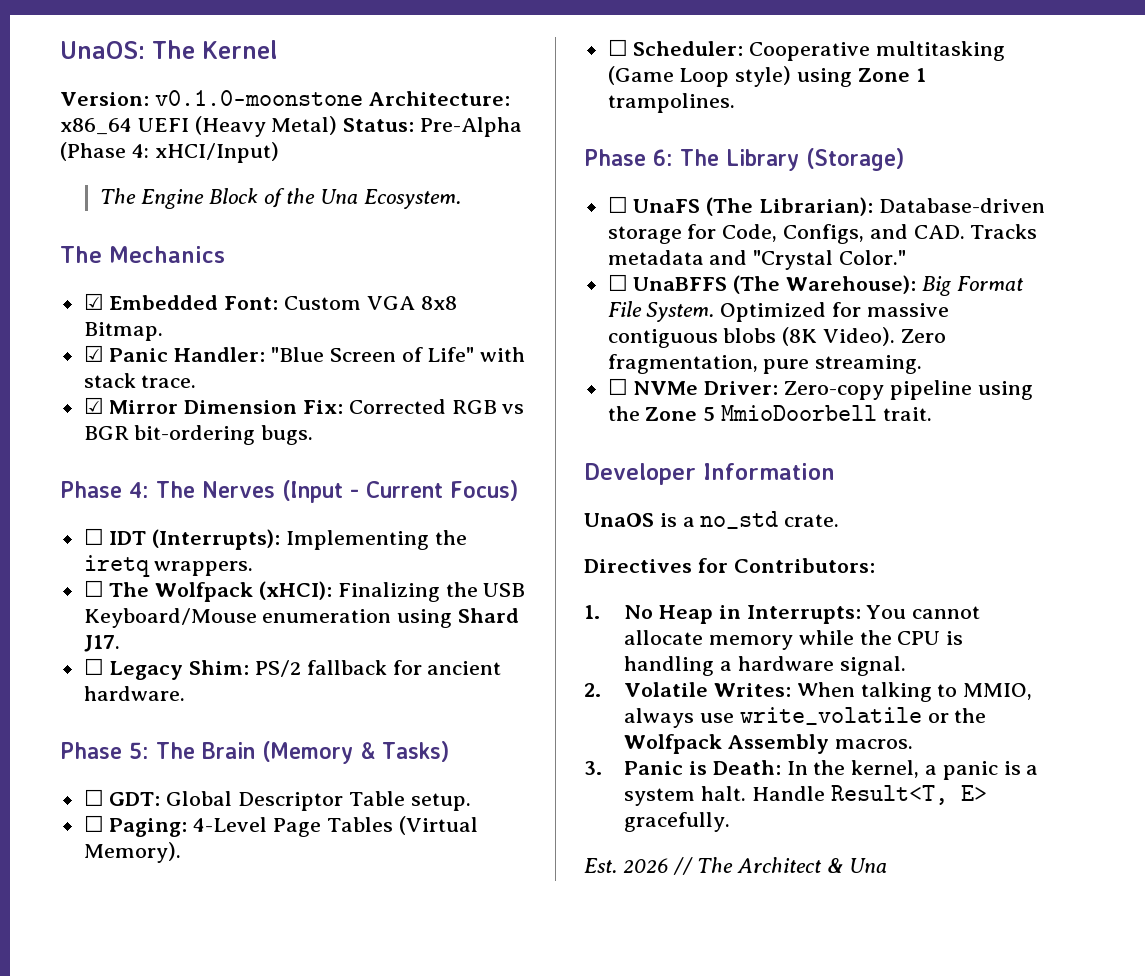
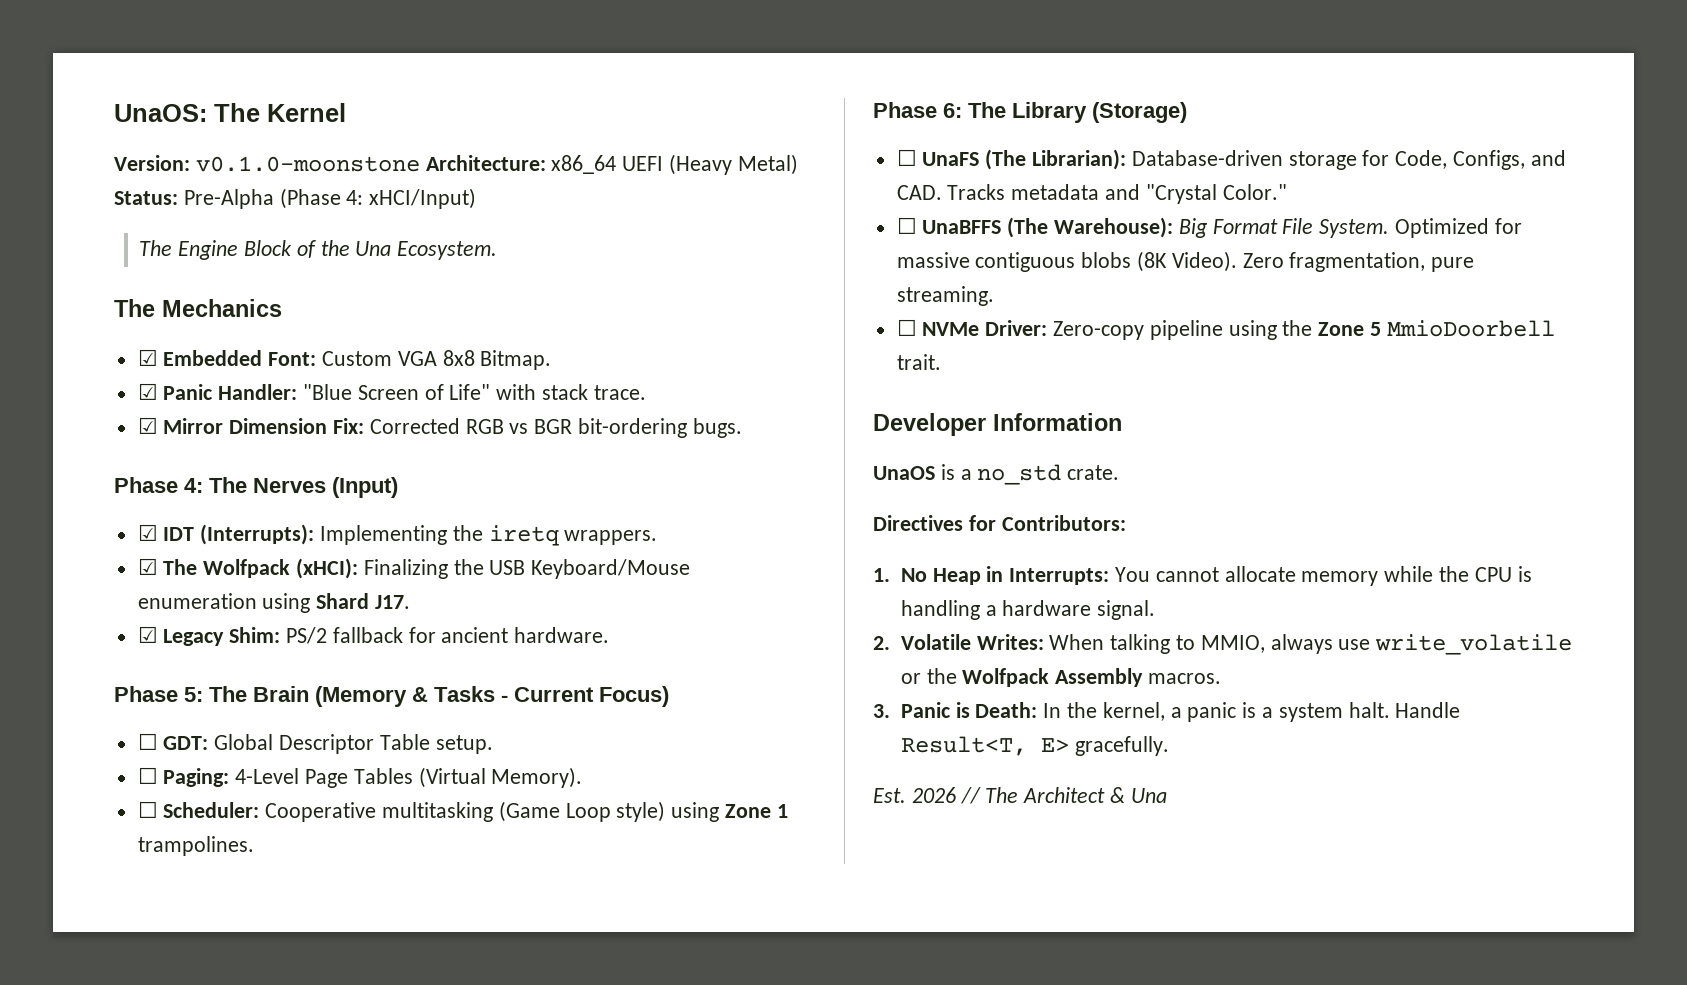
[282,480,518,503] [83,528,104,545] (Input - Current Focus) // ☐ -> [332,477,398,498] [137,524,158,541] (Input) // ☑
[83,580,104,597] ☐ -> [137,558,158,575] ☑
[83,658,104,675] ☐ -> [137,626,158,643] ☑
[382,741,449,762] Tasks) -> [434,686,669,707] Tasks - Current Focus)

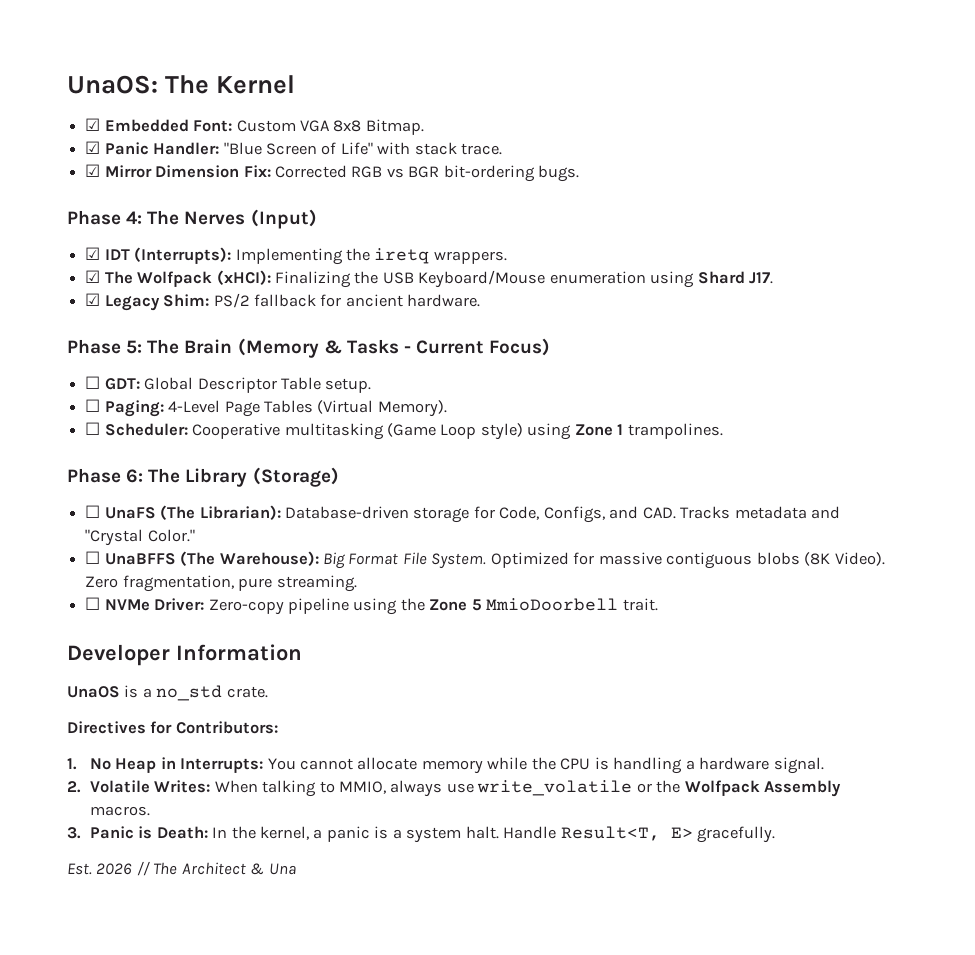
[114,154,798,175] [114,188,477,209] [139,240,498,260] [114,299,282,317] // Version: v0.1.0-moonstone Architecture: x86_64 UEFI (Heavy Metal) Status: Pre-Alpha (Phase 4: xHCI/Input) // The Engine Block of the Una Ecosystem. // The Mechanics -> (296, 84) none

